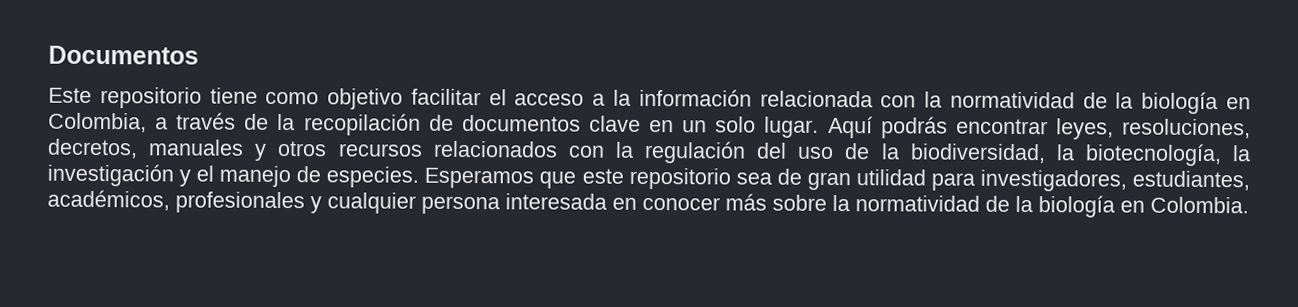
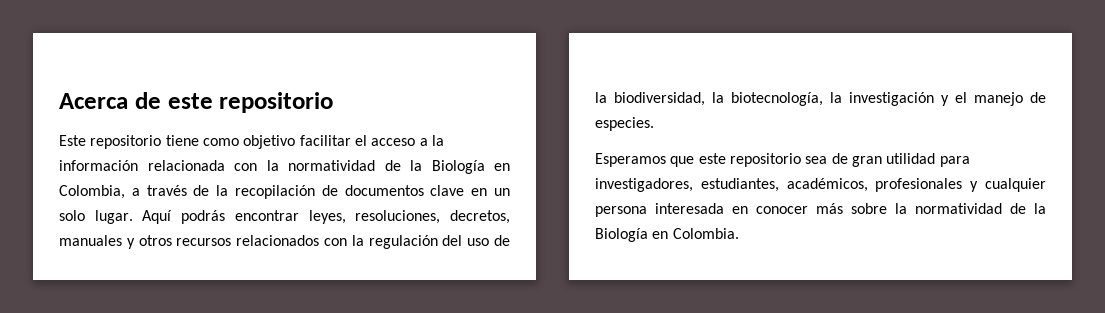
[48,45,199,65] Documentos -> [59,92,334,113] Acerca de este repositorio
[1141,91,1219,115] biología -> [431,160,485,174] Biología
(420, 177) none -> (654, 124) //
[1038,195,1115,218] biología -> [595,228,648,242] Biología

